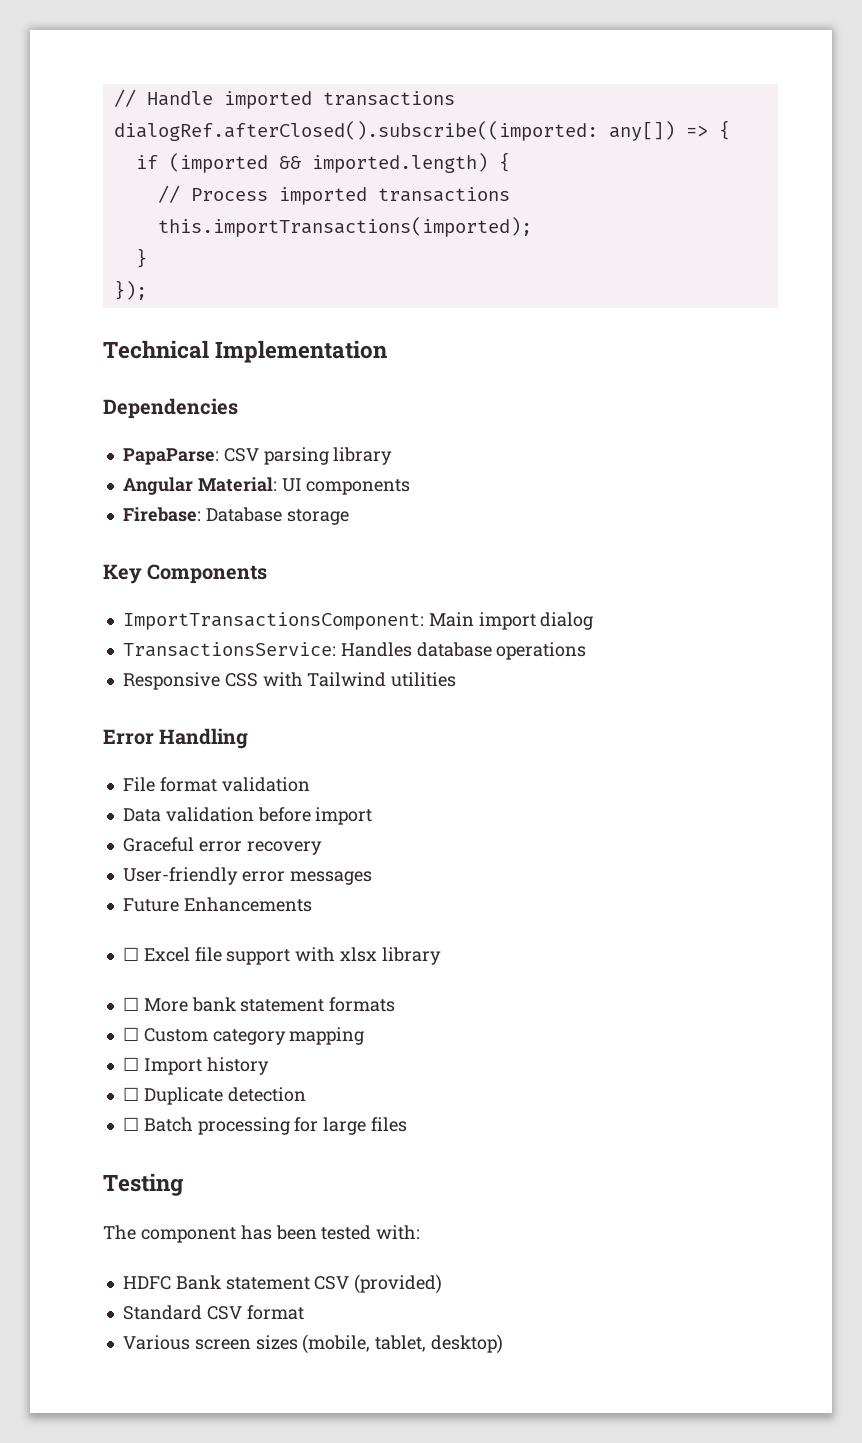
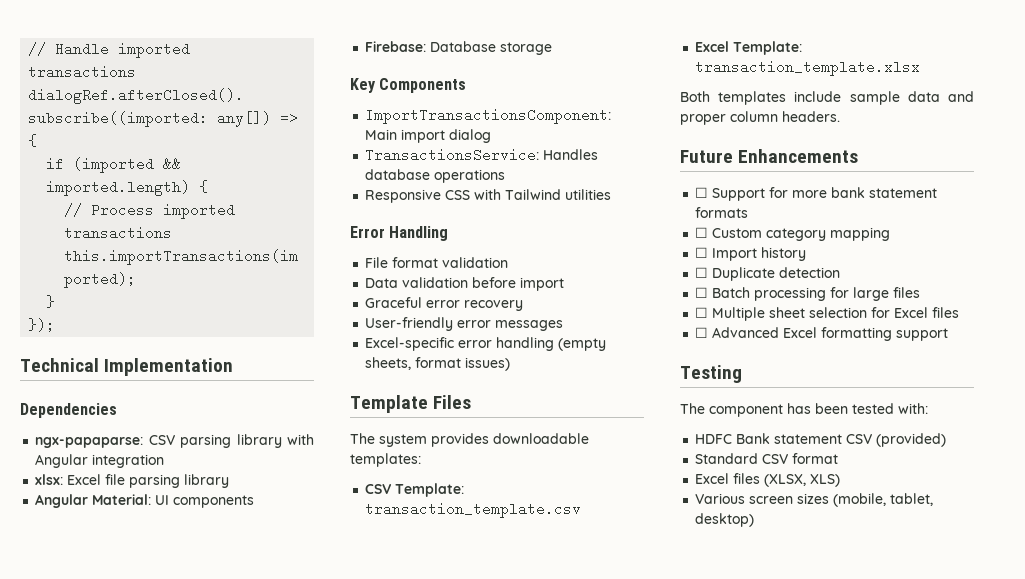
[122,448,219,465] PapaParse: -> [35,437,144,448] ngx-papaparse:
(393, 456) none -> [287,434,314,445] [35,454,165,468] [35,474,230,488] with Angular integration // xlsx: Excel file parsing library
[122,897,312,912] [122,947,441,965] [122,997,188,1012] Future Enhancements // ☐ Excel file support with xlsx library // ☐ More -> [365,337,607,351] [365,357,511,371] [350,395,472,413] [350,433,589,447] [350,453,421,467] [365,483,465,497] [365,502,582,518] [695,41,803,55] [695,60,921,76] [680,91,974,105] [680,111,840,125] [680,149,859,163] [695,187,828,201] Excel-specific error handling (empty sheets, format issues) // Template Files // The system provides downloadable templates: // CSV Template: transaction_template.csv // Excel Template: transaction_template.xlsx // Both templates include sample data and proper column headers. // Future Enhancements // ☐ Support for more
(408, 1124) none -> [695,307,960,321] [695,327,949,341] // ☐ Multiple sheet selection for Excel files // ☐ Advanced Excel formatting support
(304, 1312) none -> [695,473,841,487] // Excel files (XLSX, XLS)

